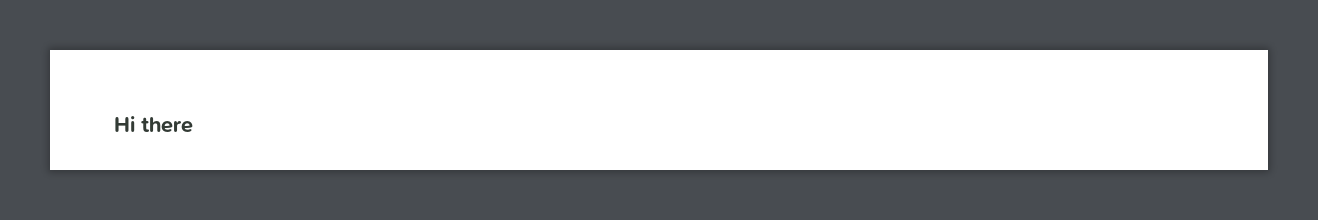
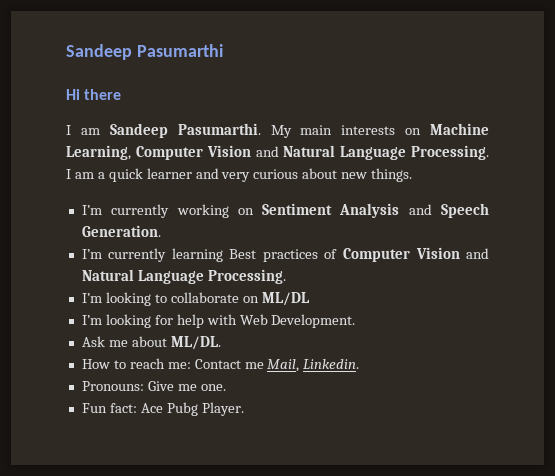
(114, 124) none -> [66,44,223,60] Sandeep Pasumarthi //
(193, 125) none -> [66,123,489,138] [66,145,489,160] [66,168,413,182] [81,203,489,218] [81,225,161,237] [81,247,490,262] [81,269,286,284] [81,292,310,306] [81,314,356,328] [81,336,221,350] [81,358,360,372] [81,381,226,391] [81,402,244,416] // I am Sandeep Pasumarthi. My main interests on Machine Learning, Computer Vision and Natural Language Processing. I am a quick learner and very curious about new things. // I’m currently working on Sentiment Analysis and Speech Generation. // I’m currently learning Best practices of Computer Vision and Natural Language Processing. // I’m looking to collaborate on ML/DL // I’m looking for help with Web Development. // Ask me about ML/DL. // How to reach me: Contact me Mail, Linkedin. // Pronouns: Give me one. // Fun fact: Ace Pubg Player.

